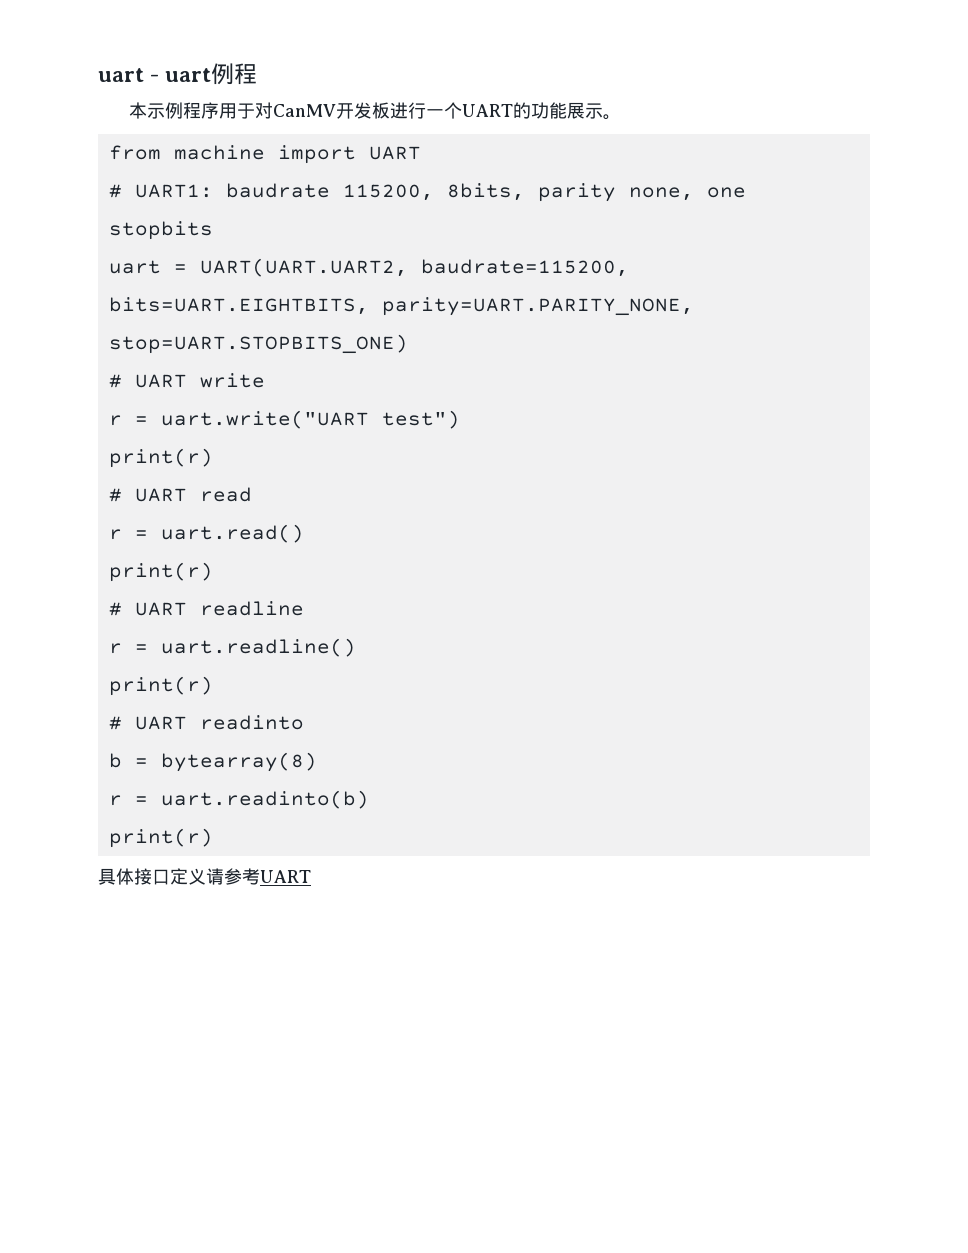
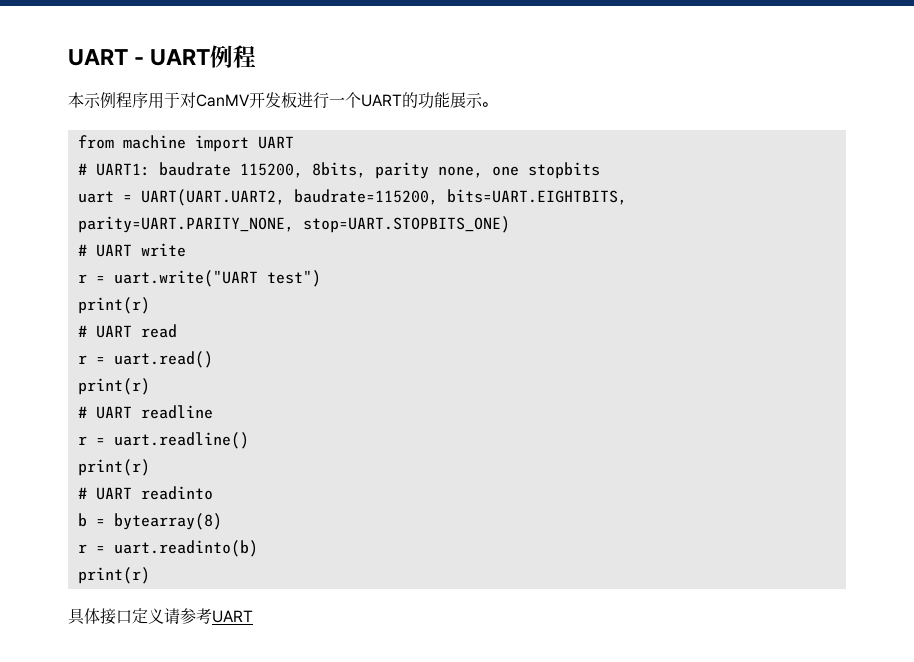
[98,68,212,82] uart - uart -> [68,49,211,66] UART - UART

